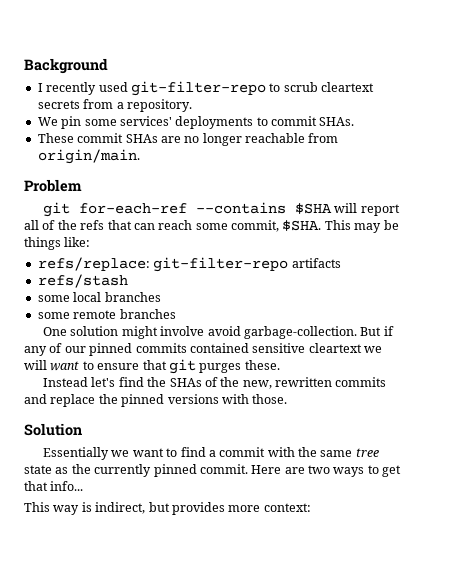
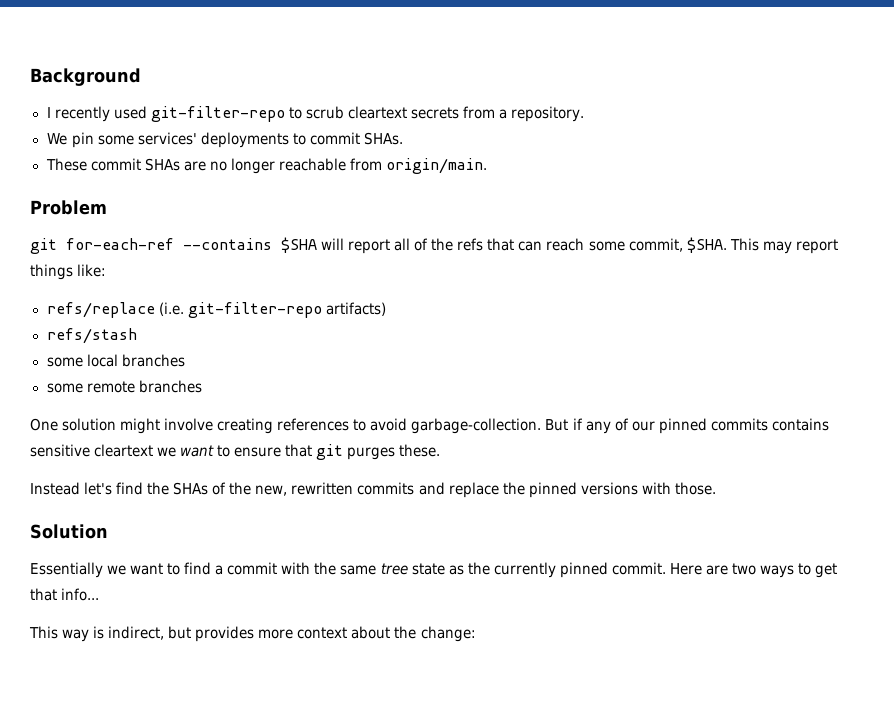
[383,220,399,230] be -> [795,239,838,254] report
[37,257,341,272] refs/replace: git-filter-repo artifacts -> [46,302,386,318] refs/replace (i.e. git-filter-repo artifacts)
(205, 331) none -> [217,418,367,434] creating references to
[189,343,249,353] contained -> [771,418,829,431] contains
[24,360,47,370] will -> (177, 452) none
[263,503,311,512] context: -> [297,626,476,642] context about the change:

